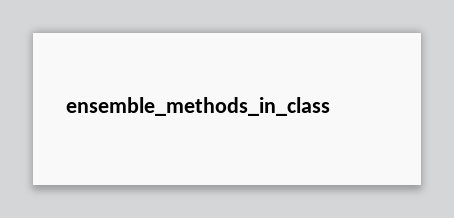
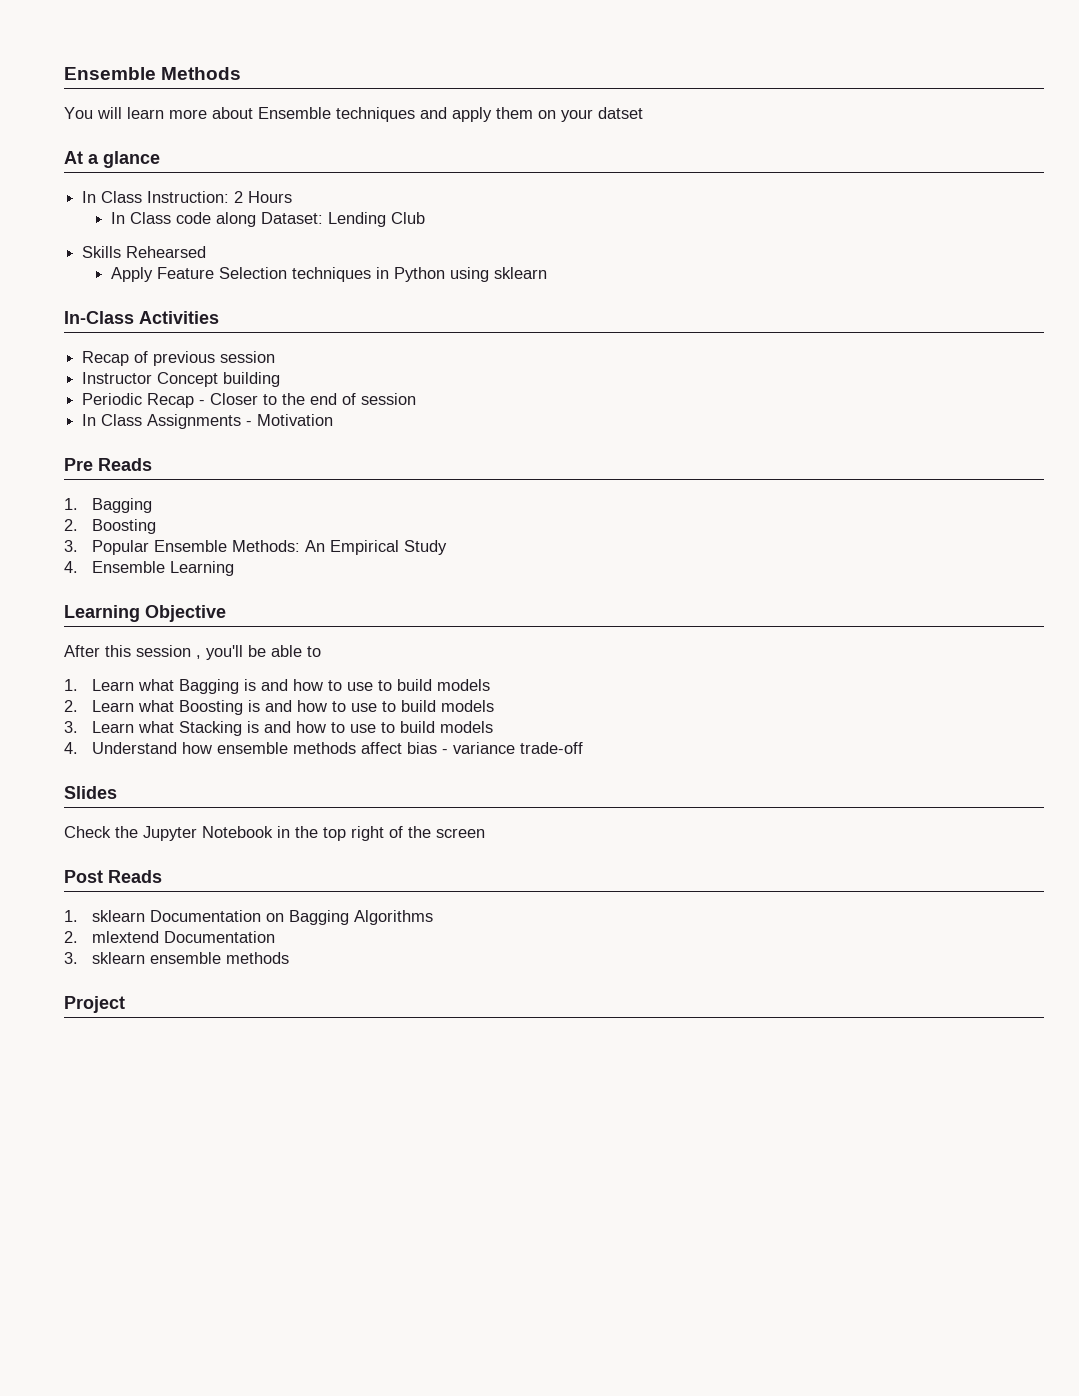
[66,97,330,116] ensemble_methods_in_class -> [64,67,242,80] [64,107,643,122] [64,151,160,168] [82,191,293,203] [110,212,425,227] [82,246,207,258] [110,267,547,282] [64,311,219,324] [82,351,276,366] [82,372,281,387] [82,393,417,408] [82,414,334,429] [64,458,152,471] [64,498,153,513] [64,519,157,534] [64,540,448,555] [64,561,235,576] [64,605,226,622] [64,645,321,660] [64,679,491,694] [64,700,495,715] [64,721,494,736] [64,742,584,754] [64,786,117,799] [64,826,485,841] [64,870,162,883] [64,910,434,925] [64,931,276,943] [64,952,290,964] [64,996,125,1013] Ensemble Methods // You will learn more about Ensemble techniques and apply them on your datset // At a glance // In Class Instruction: 2 Hours // In Class code along Dataset: Lending Club // Skills Rehearsed // Apply Feature Selection techniques in Python using sklearn // In-Class Activities // Recap of previous session // Instructor Concept building // Periodic Recap - Closer to the end of session // In Class Assignments - Motivation // Pre Reads // 1. Bagging // 2. Boosting // 3. Popular Ensemble Methods: An Empirical Study // 4. Ensemble Learning // Learning Objective // After this session , you'll be able to // 1. Learn what Bagging is and how to use to build models // 2. Learn what Boosting is and how to use to build models // 3. Learn what Stacking is and how to use to build models // 4. Understand how ensemble methods affect bias - variance trade-off // Slides // Check the Jupyter Notebook in the top right of the screen // Post Reads // 1. sklearn Documentation on Bagging Algorithms // 2. mlextend Documentation // 3. sklearn ensemble methods // Project

